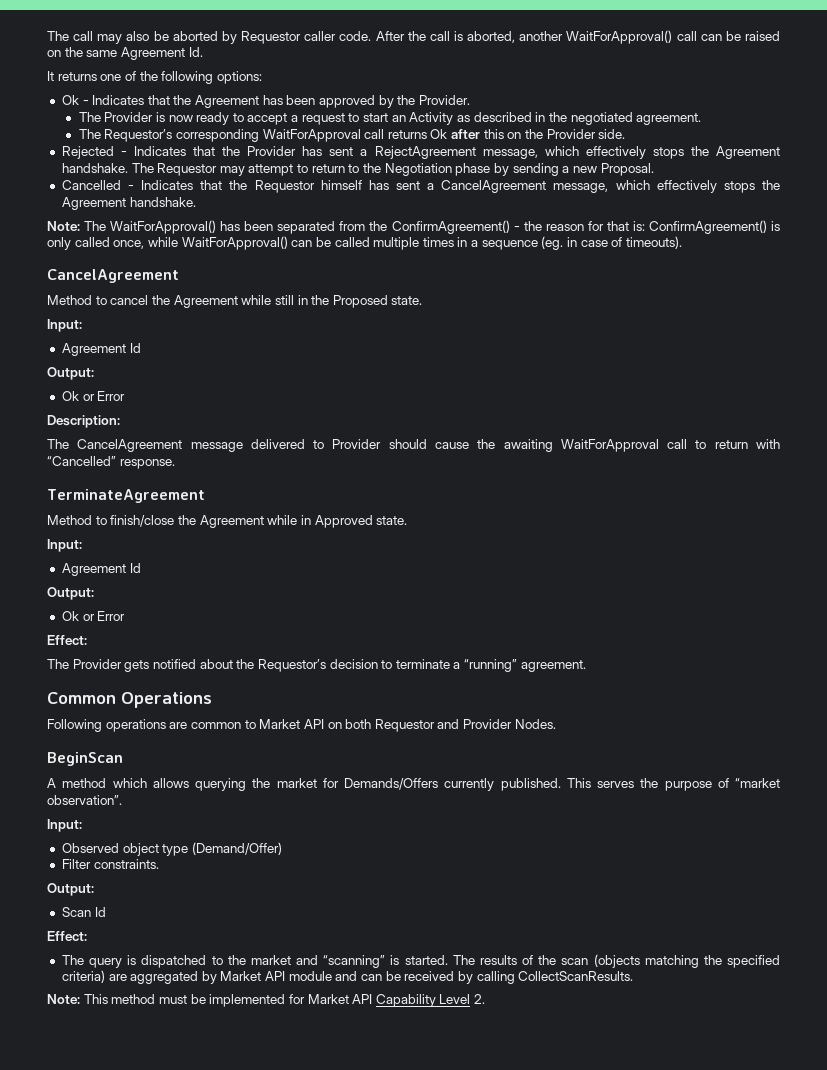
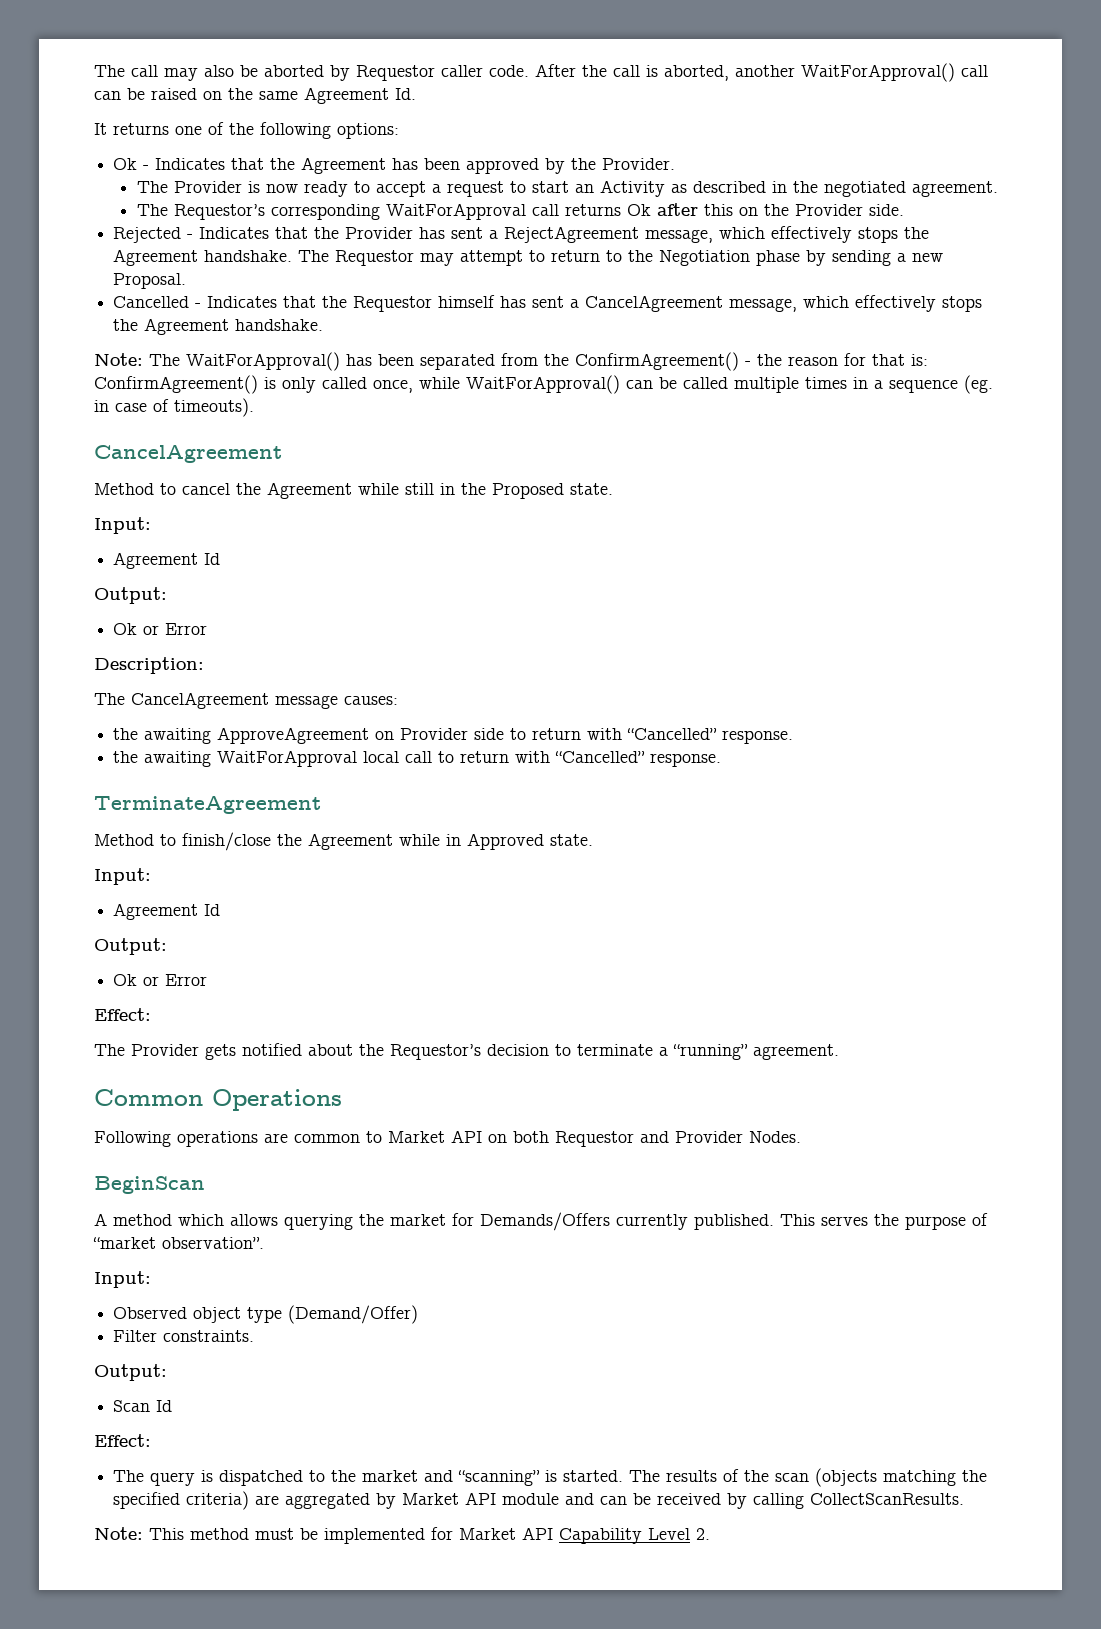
[250,439,469,449] delivered to Provider should cause -> [344,696,398,705] [113,727,794,744] causes: // the awaiting ApproveAgreement on Provider side to return with “Cancelled” response. //
(659, 445) none -> [363,751,400,763] local

